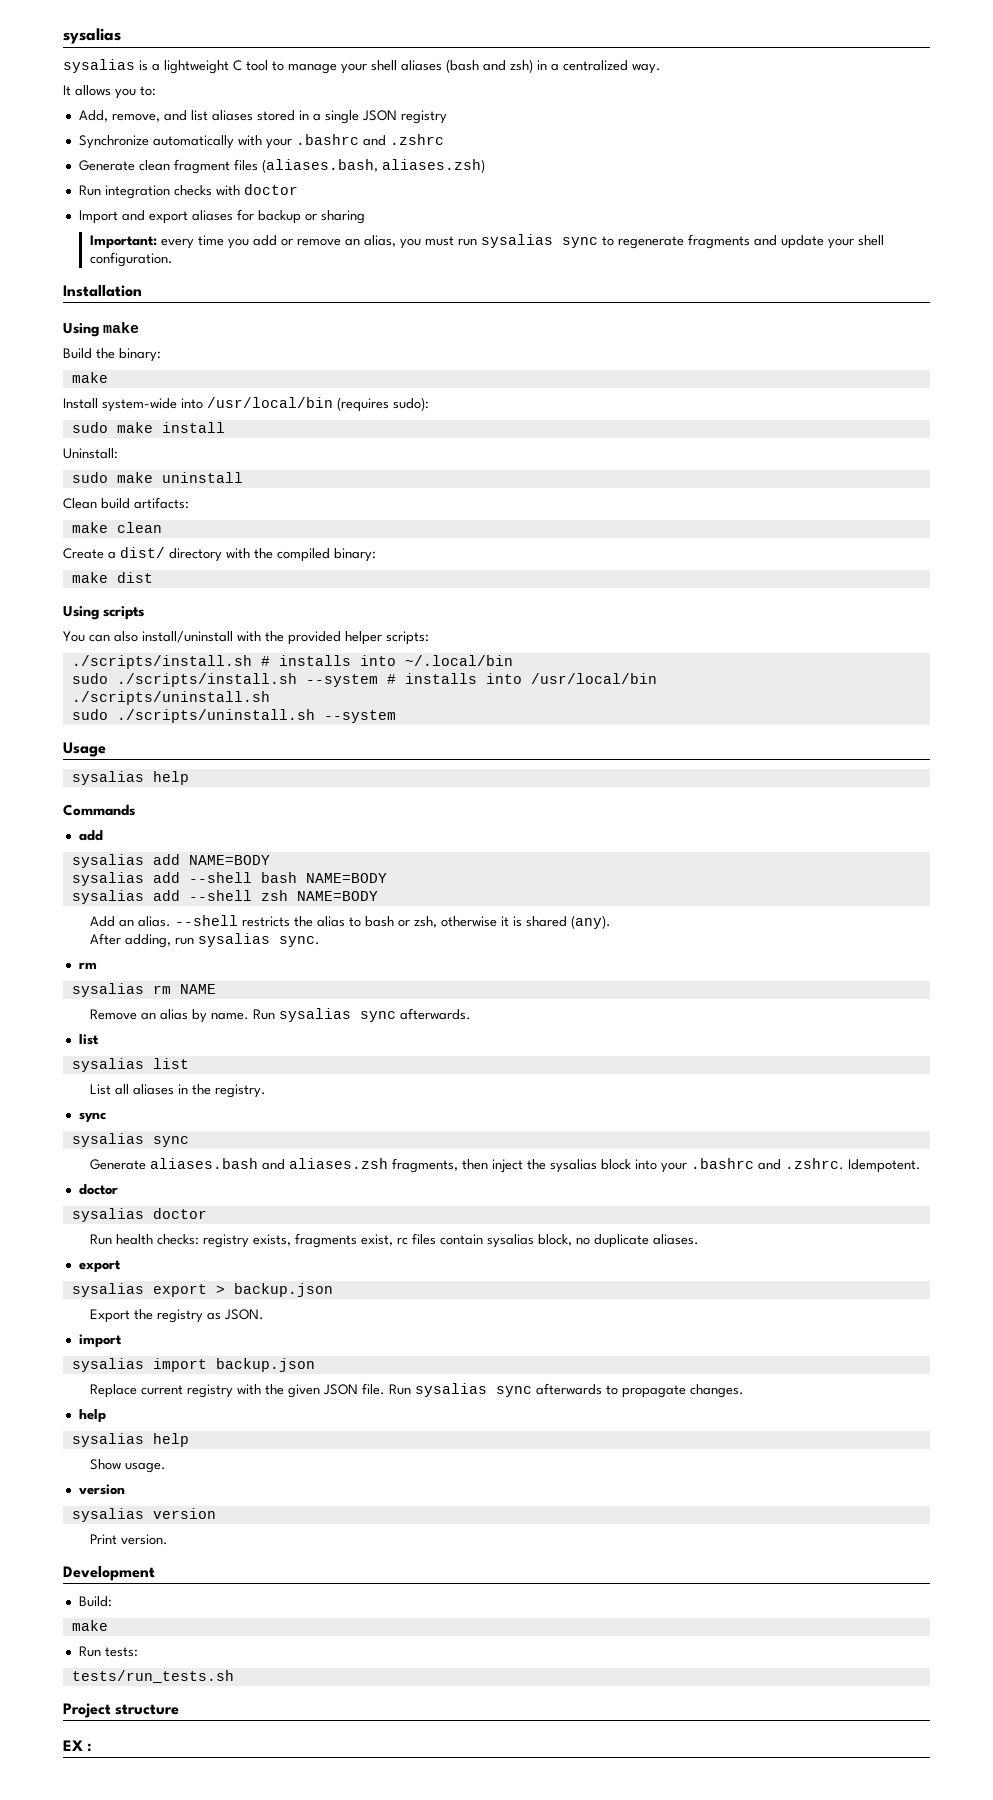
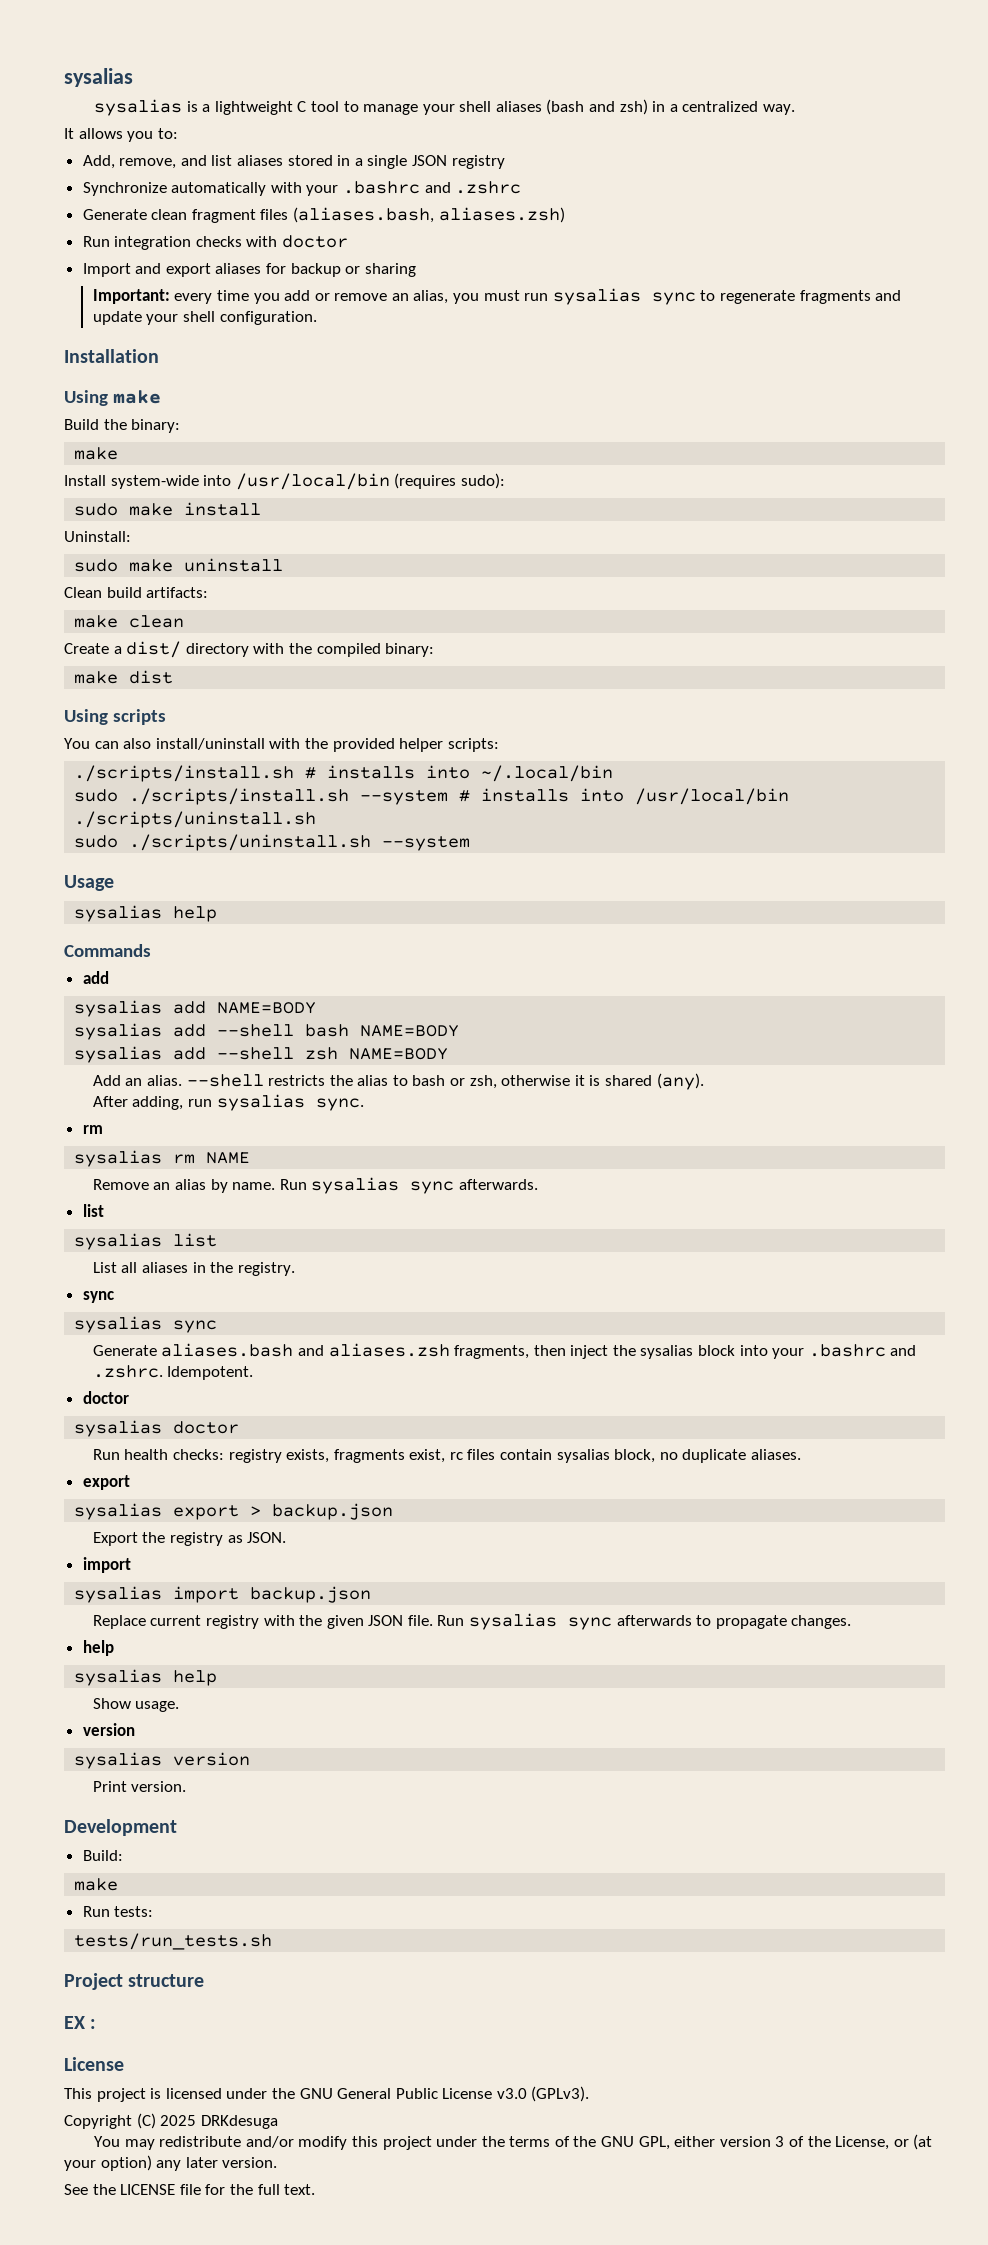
(93, 1747) none -> [64,2057,124,2071] [64,2086,590,2102] [64,2113,278,2129] [93,2134,933,2150] [64,2155,278,2171] [64,2184,316,2195] // License // This project is licensed under the GNU General Public License v3.0 (GPLv3). // Copyright (C) 2025 DRKdesuga // You may redistribute and/or modify this project under the terms of the GNU GPL, either version 3 of the License, or (at your option) any later version. // See the LICENSE file for the full text.

